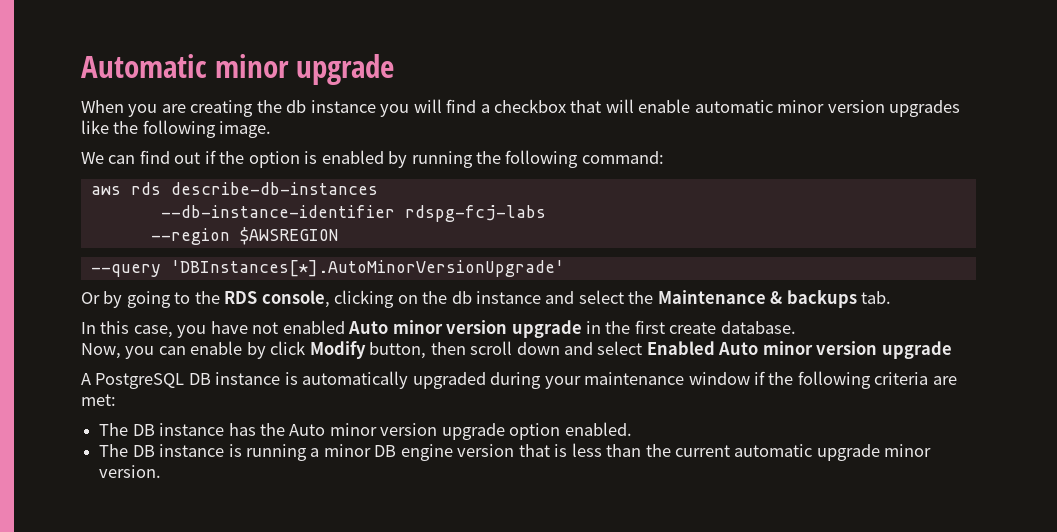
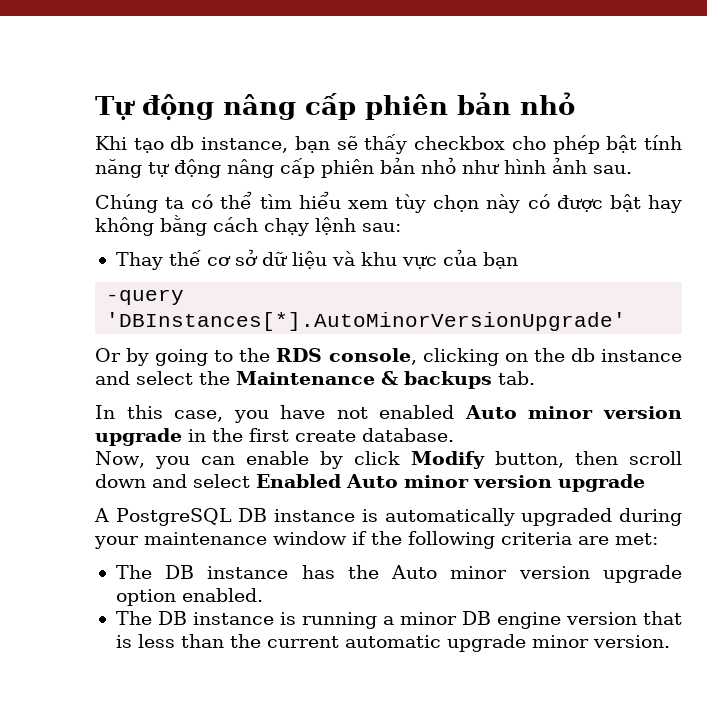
[81,54,395,85] [81,99,961,117] [81,120,272,138] [81,150,664,168] [90,182,378,195] [160,205,546,222] [150,227,338,245] [90,264,161,277] Automatic minor upgrade // When you are creating the db instance you will find a checkbox that will enable automatic minor version upgrades like the following image. // We can find out if the option is enabled by running the following command: // aws rds describe-db-instances // --db-instance-identifier rdspg-fcj-labs // --region $AWSREGION // --query -> [95,92,575,121] [95,134,683,154] [95,157,632,178] [95,191,682,213] [95,215,401,236] [115,249,518,270] [106,289,185,305] Tự động nâng cấp phiên bản nhỏ // Khi tạo db instance, bạn sẽ thấy checkbox cho phép bật tính năng tự động nâng cấp phiên bản nhỏ như hình ảnh sau. // Chúng ta có thể tìm hiểu xem tùy chọn này có được bật hay không bằng cách chạy lệnh sau: // Thay thế cơ sở dữ liệu và khu vực của bạn // -query

